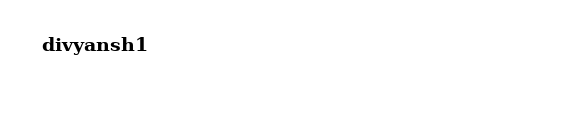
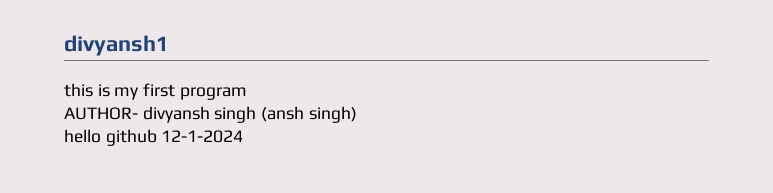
(148, 46) none -> [64,83,247,100] [64,106,357,123] [64,129,244,146] // this is my first program // AUTHOR- divyansh singh (ansh singh) // hello github 12-1-2024

